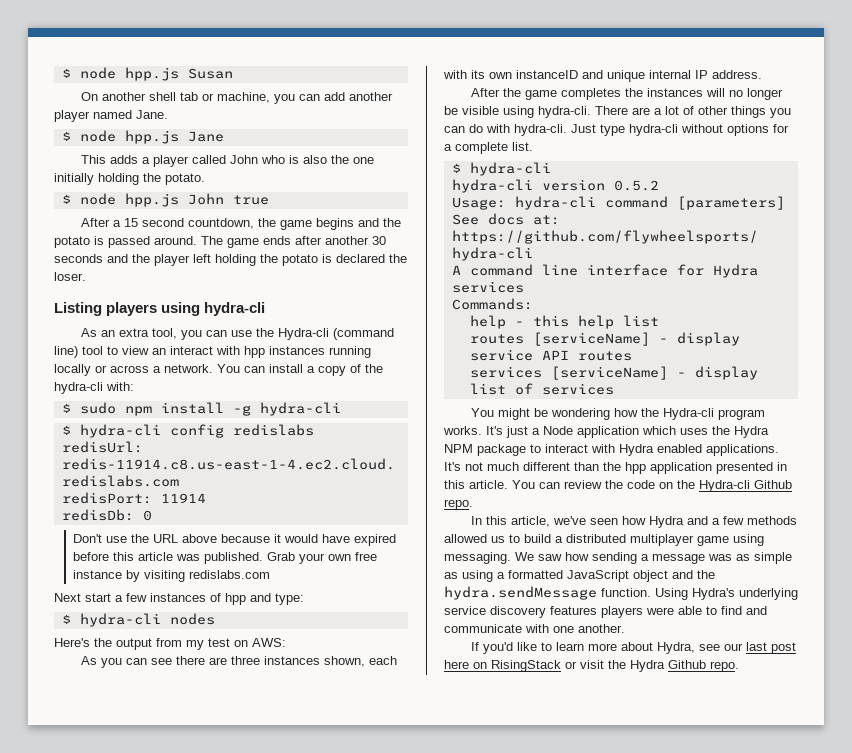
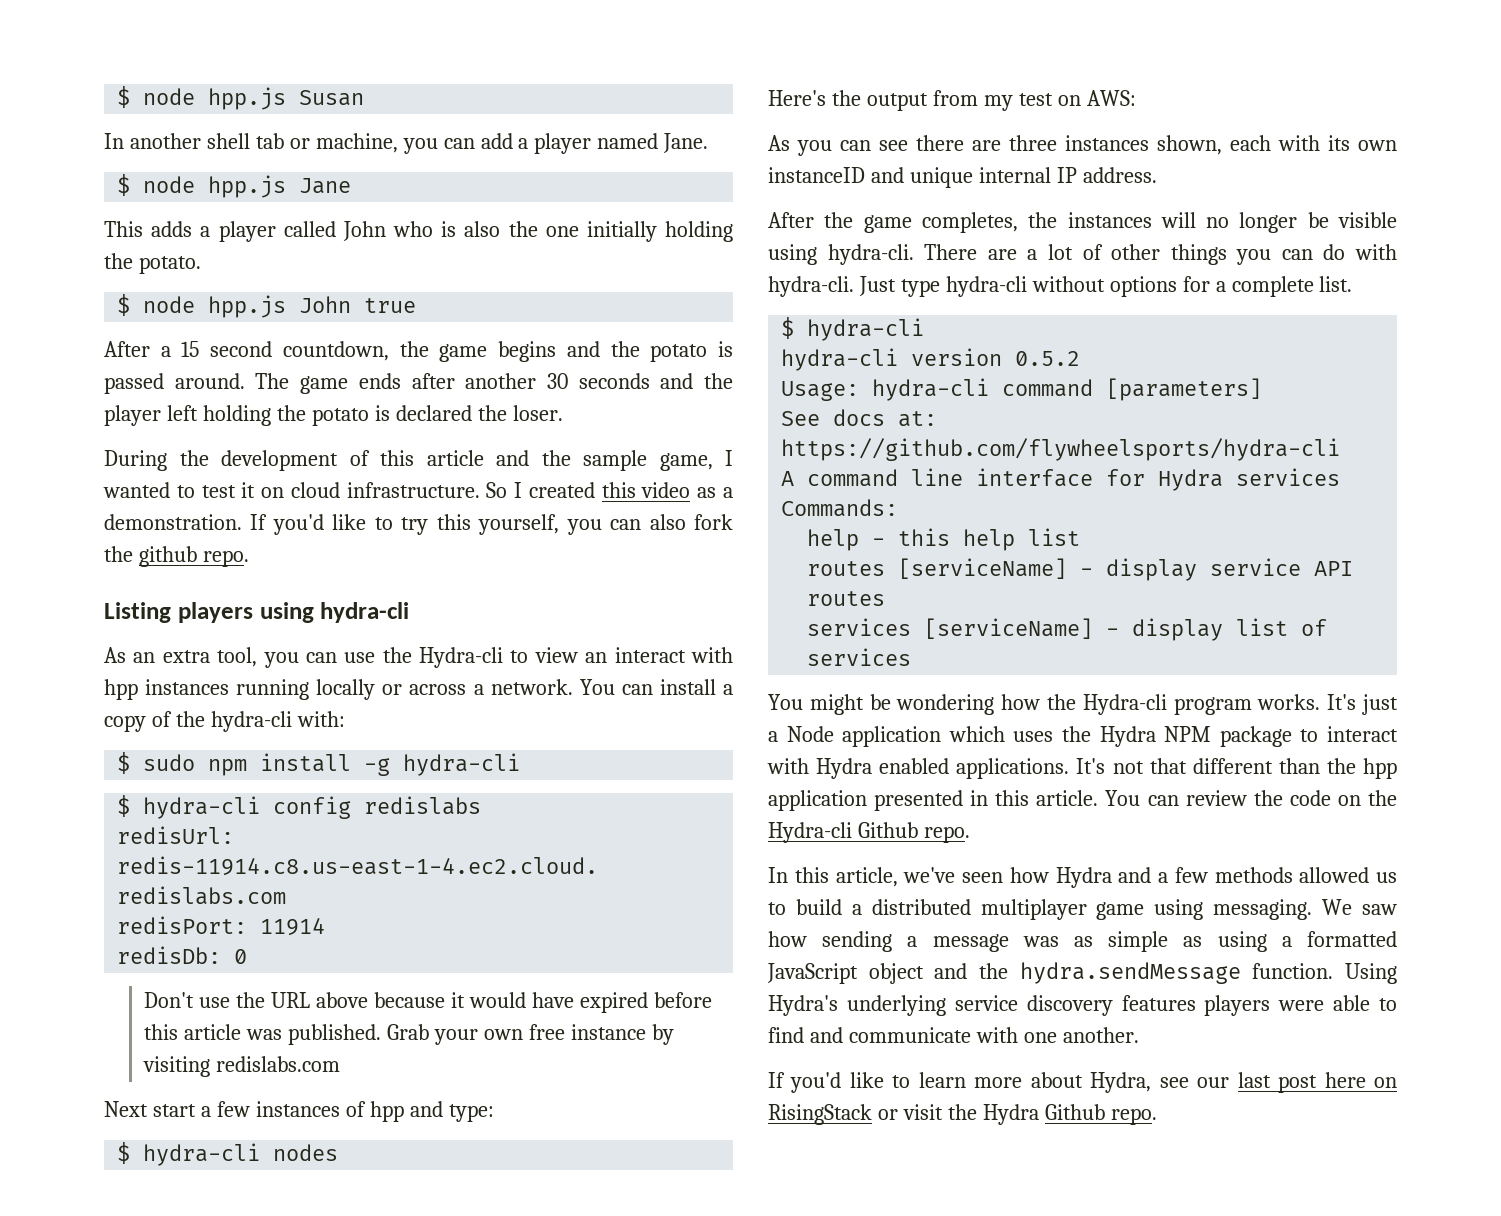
[81,92,99,101] On -> [104,133,124,149] In
[349,92,394,101] another -> [518,138,529,149] a
(86, 276) none -> [104,450,733,471] [103,482,733,498] [104,514,733,535] [104,546,249,567] // During the development of this article and the sample game, I wanted to test it on cloud infrastructure. So I created this video as a demonstration. If you'd like to try this yourself, you can also fork the github repo.
[333,328,395,340] [54,346,103,358] (command line) tool -> (504, 657) none
[561,88,622,100] completes -> [921,212,1018,233] completes,
[487,462,519,471] much -> [1149,758,1187,774] that

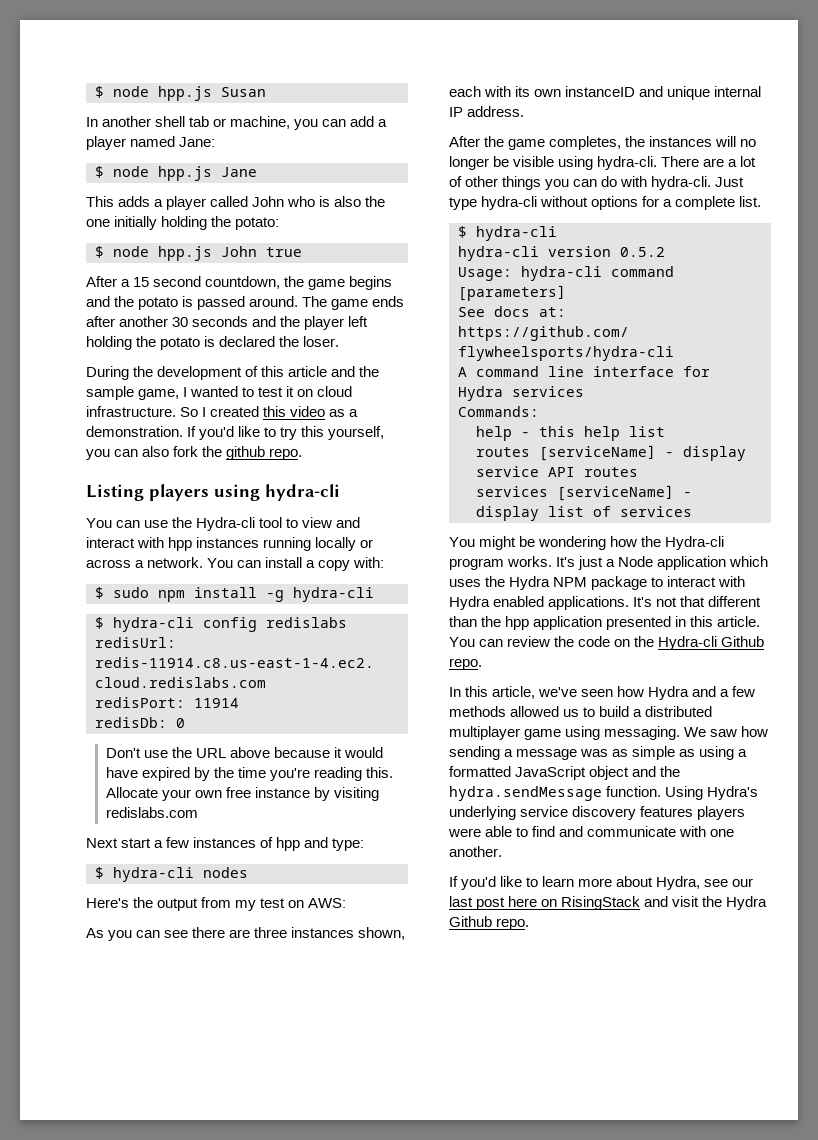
[663,133,709,153] Jane. -> [179,137,216,147] Jane:
[138,256,201,274] potato. -> [235,217,280,230] potato:
[104,647,299,668] As an extra tool, you -> [86,518,112,528] You
(504, 657) none -> [259,517,283,528] tool
[585,652,608,663] an -> [336,517,361,528] and
[151,711,292,732] of the hydra-cli -> (351, 565) none
[653,992,712,1008] [144,1024,430,1045] before this article was published. Grab -> [193,767,394,781] [105,787,158,798] by the time you're reading this. Allocate
[877,1109,898,1120] or -> [644,896,669,907] and

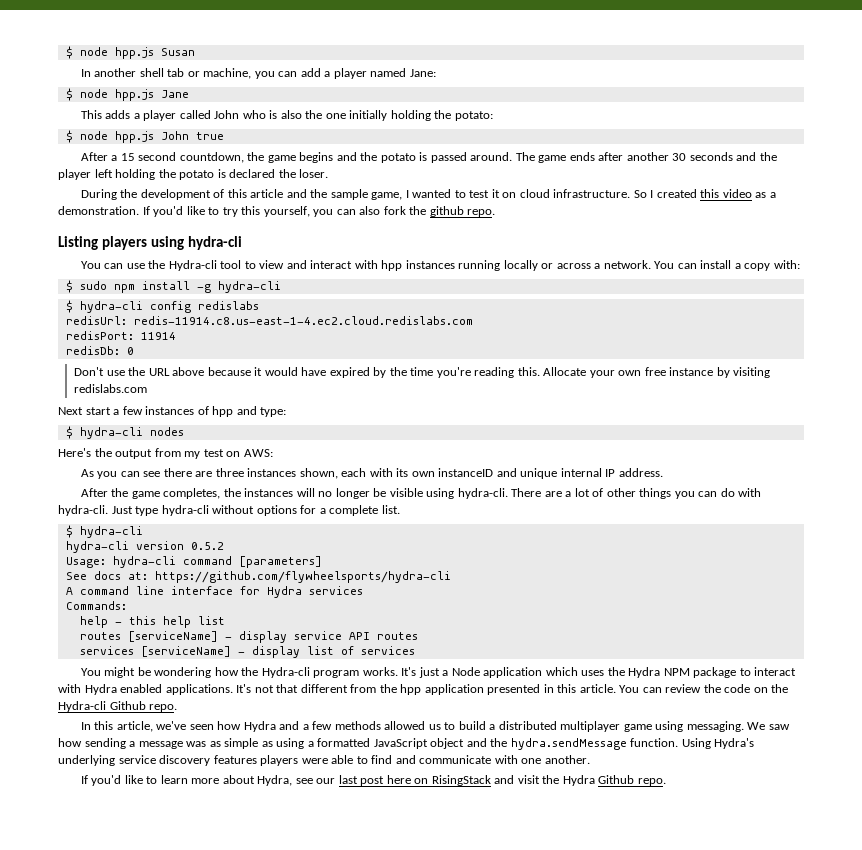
[449,616,477,627] than -> [350,684,377,693] from

